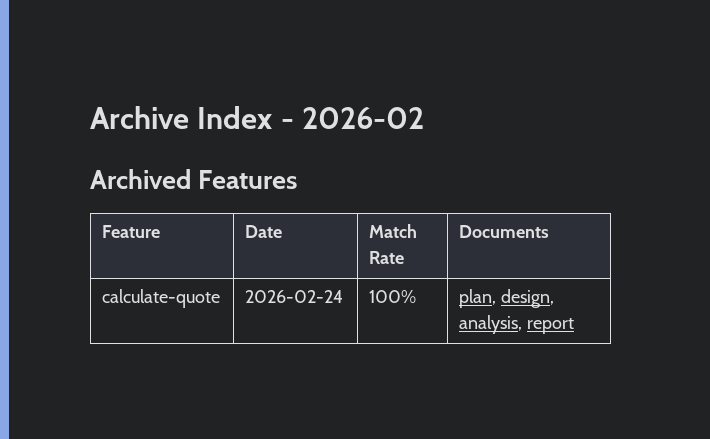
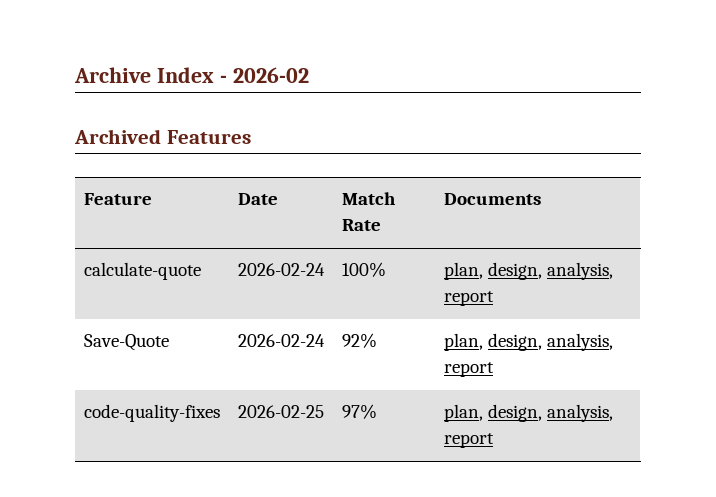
(575, 326) none -> [83,334,169,351] [237,334,325,347] [341,333,377,348] [443,333,613,351] [443,362,494,377] [83,404,220,422] [237,405,324,418] [341,404,377,419] [443,404,613,422] [443,433,494,448] // Save-Quote | 2026-02-24 | 92% | plan, design, analysis, report // code-quality-fixes | 2026-02-25 | 97% | plan, design, analysis, report

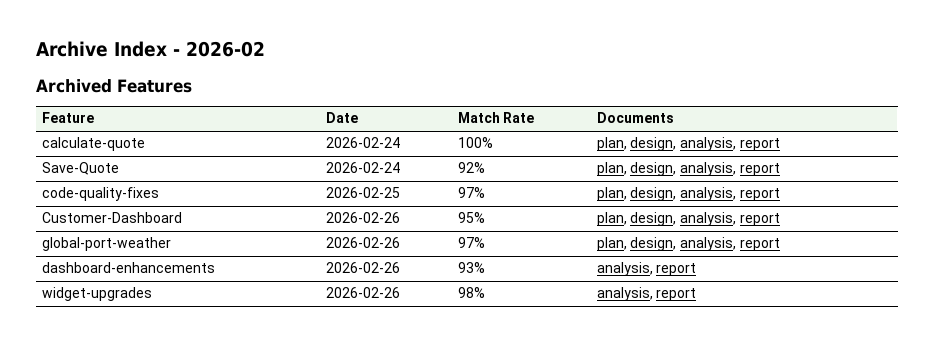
(494, 440) none -> [41,212,182,223] [325,212,400,223] [457,212,485,223] [596,212,781,226] [41,237,171,251] [325,237,400,248] [457,237,485,248] [596,237,781,251] [41,262,215,273] [325,262,400,273] [457,262,485,273] [596,262,697,276] [41,287,152,301] [325,287,400,298] [457,287,485,298] [596,287,697,301] // Customer-Dashboard | 2026-02-26 | 95% | plan, design, analysis, report // global-port-weather | 2026-02-26 | 97% | plan, design, analysis, report // dashboard-enhancements | 2026-02-26 | 93% | analysis, report // widget-upgrades | 2026-02-26 | 98% | analysis, report

